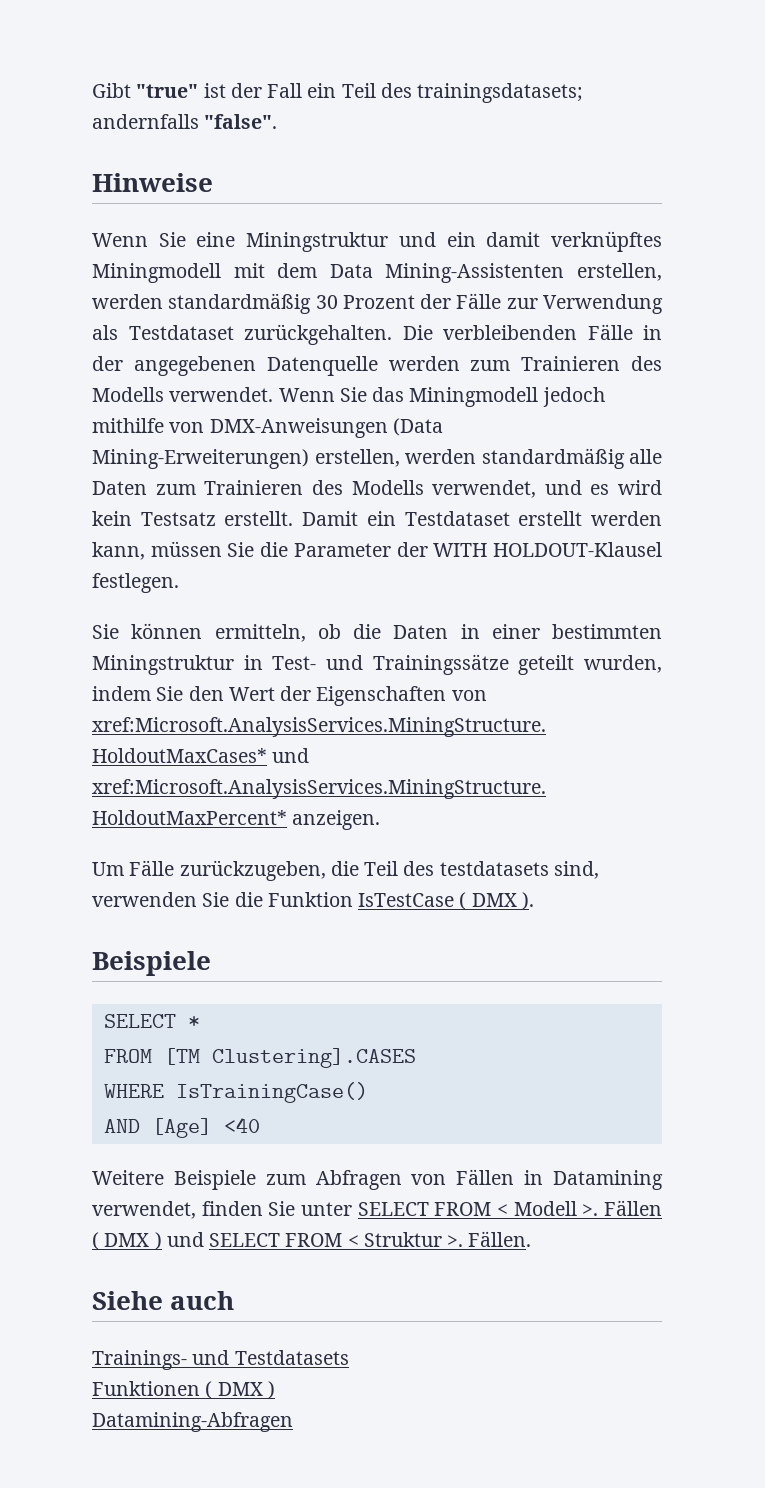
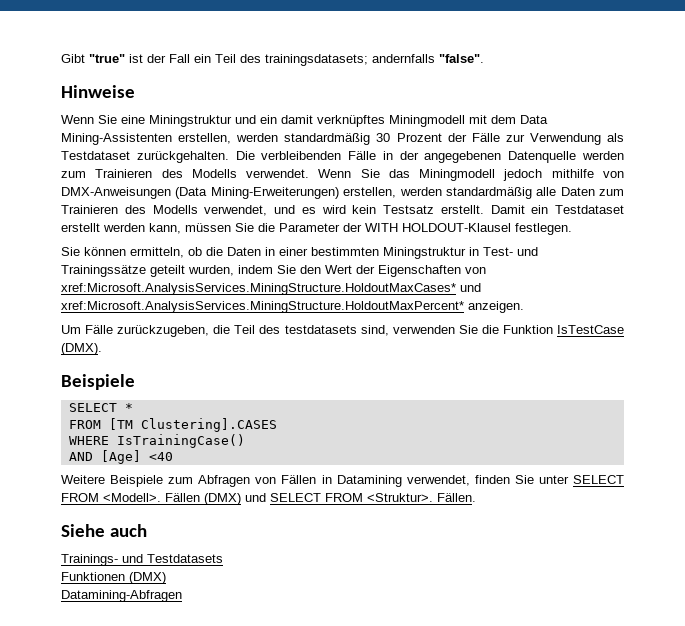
[459,892,534,910] ( DMX ). -> [61,343,102,355] (DMX).
[497,1200,663,1216] [92,1232,464,1250] < Modell >. Fällen ( DMX ) und SELECT FROM < Struktur >. -> [103,493,433,505] <Modell>. Fällen (DMX) und SELECT FROM <Struktur>.
[205,1381,275,1399] ( DMX ) -> [129,572,166,584] (DMX)

